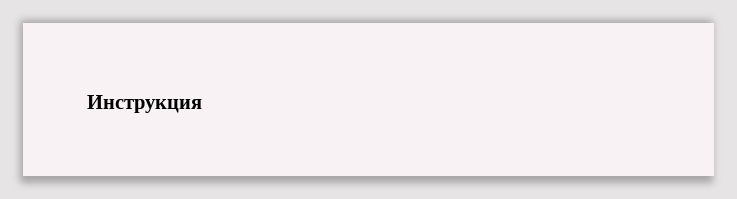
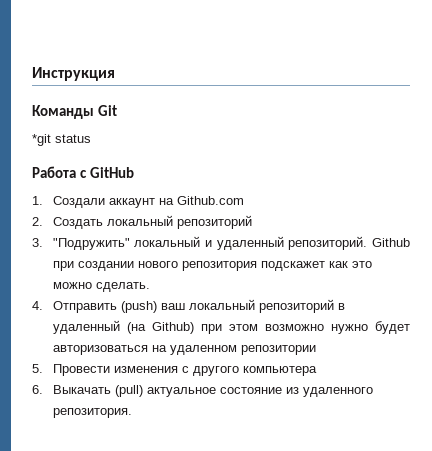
(202, 104) none -> [32,105,118,119] [32,134,91,146] [32,166,135,178] [32,196,244,208] [32,215,252,229] [32,236,410,250] [52,261,372,271] [52,282,150,292] [32,299,345,313] [52,320,410,334] [52,345,316,355] [32,364,317,376] [32,385,373,397] [52,408,132,418] // Команды Git // *git status // Работа с GitHub // 1. Создали аккаунт на Github.com // 2. Создать локальный репозиторий // 3. "Подружить" локальный и удаленный репозиторий. Github при создании нового репозитория подскажет как это можно сделать. // 4. Отправить (push) ваш локальный репозиторий в удаленный (на Github) при этом возможно нужно будет авторизоваться на удаленном репозитории // 5. Провести изменения с другого компьютера // 6. Выкачать (pull) актуальное состояние из удаленного репозитория.

